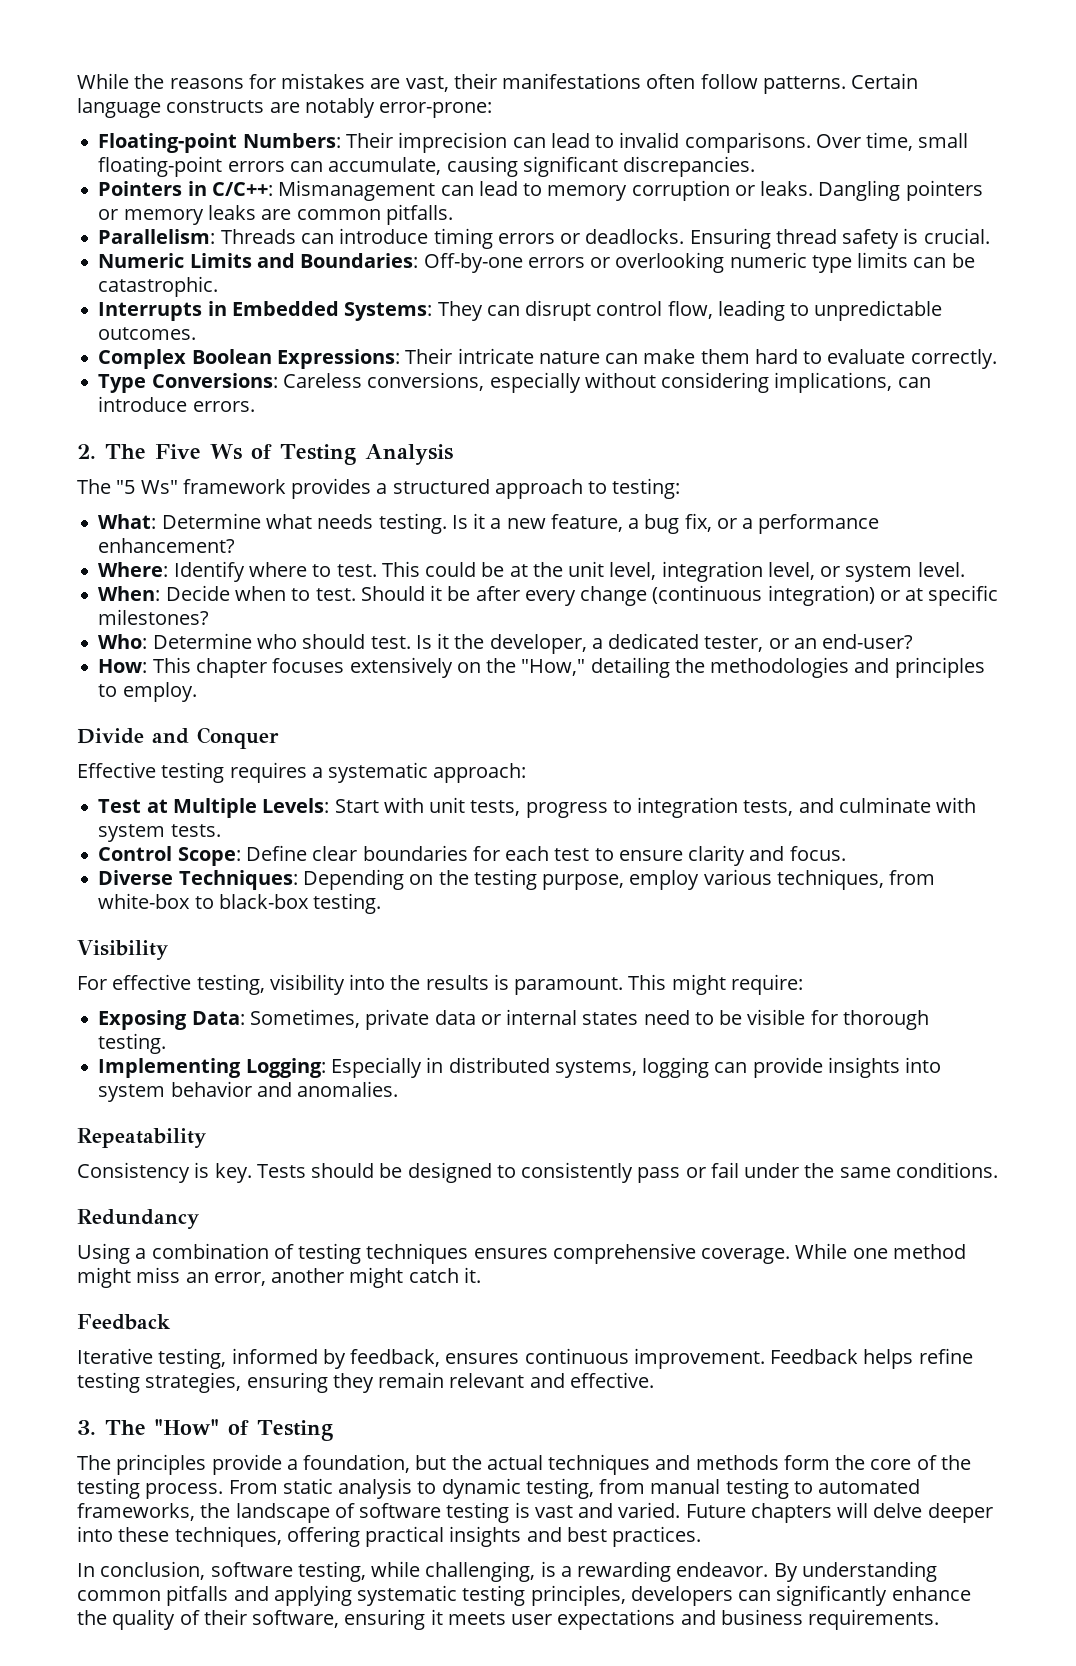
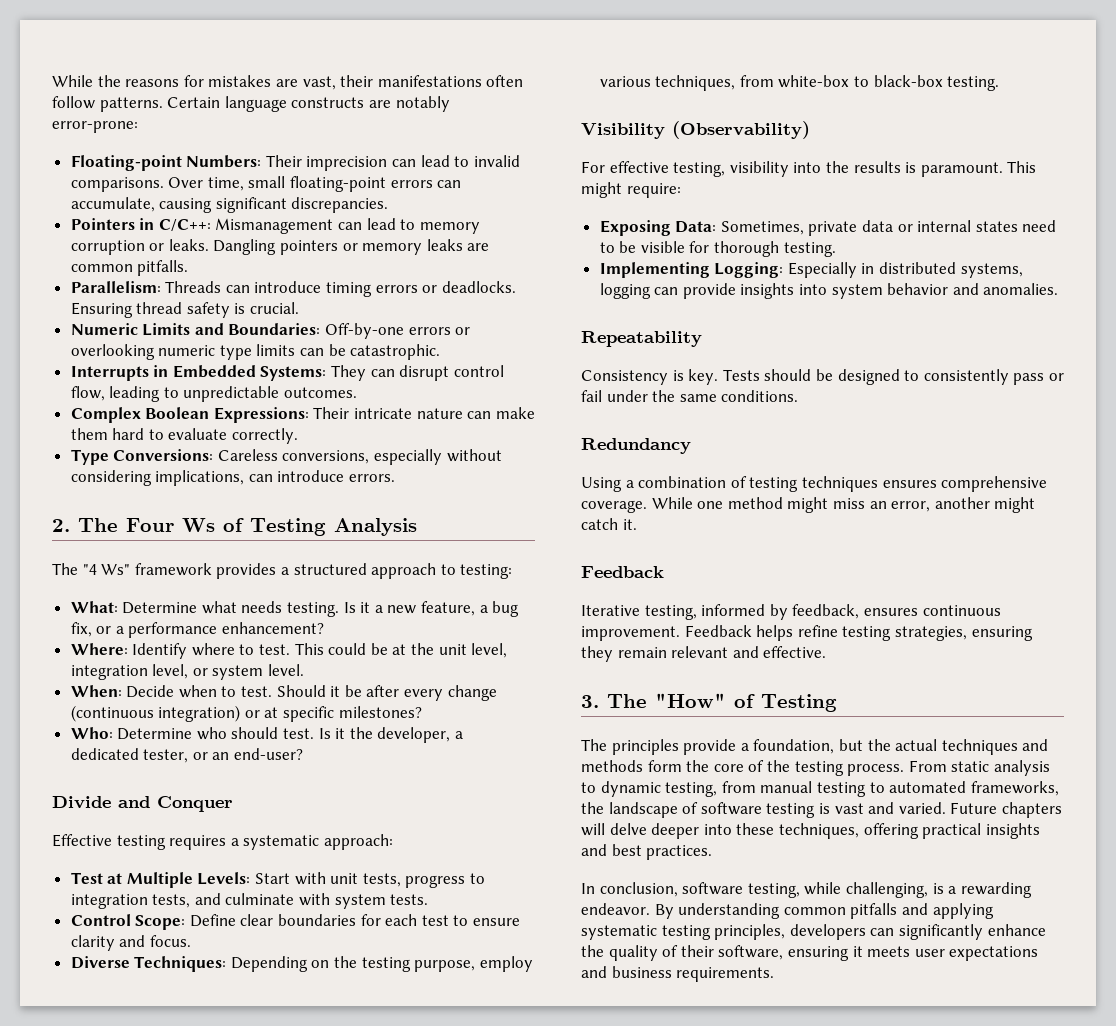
[155,444,201,459] Five -> [126,518,174,532] Four
[116,480,136,494] "5 -> [82,564,97,575] "4
[98,657,985,678] [98,682,197,702] // How: This chapter focuses extensively on the "How," detailing the methodologies and principles to employ. -> (304, 754) none
(168, 950) none -> [672,121,810,139] (Observability)

